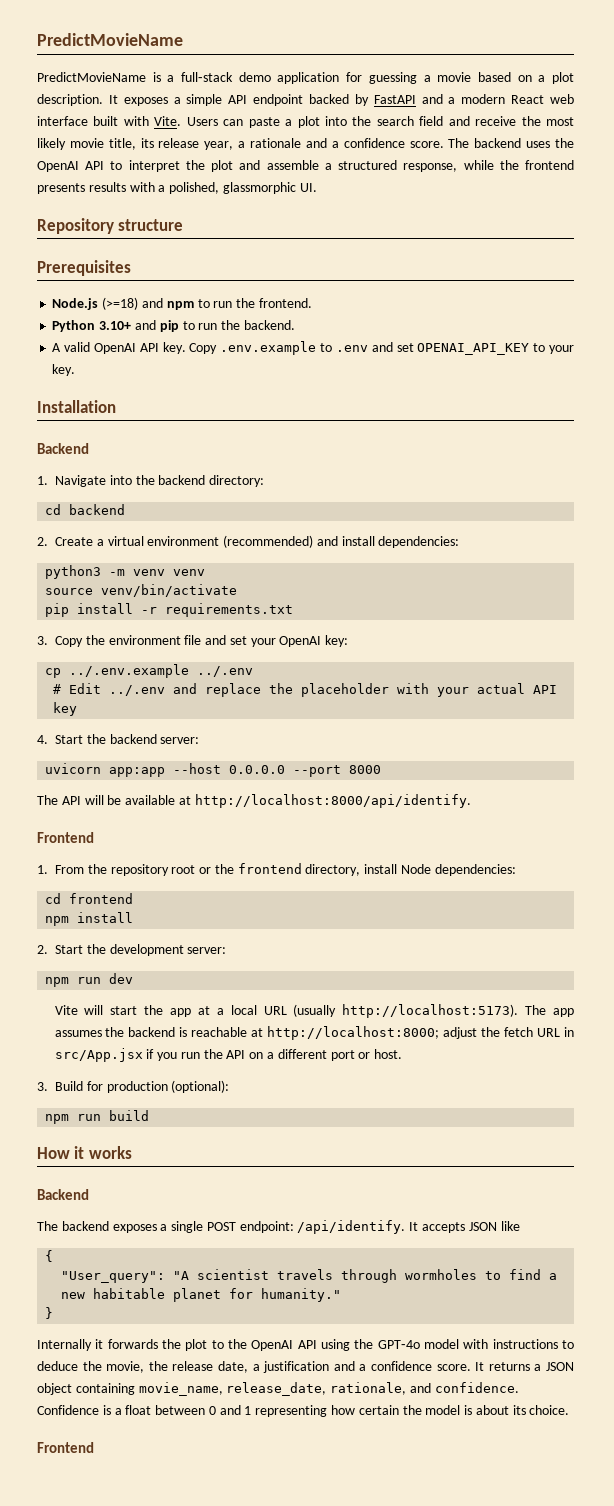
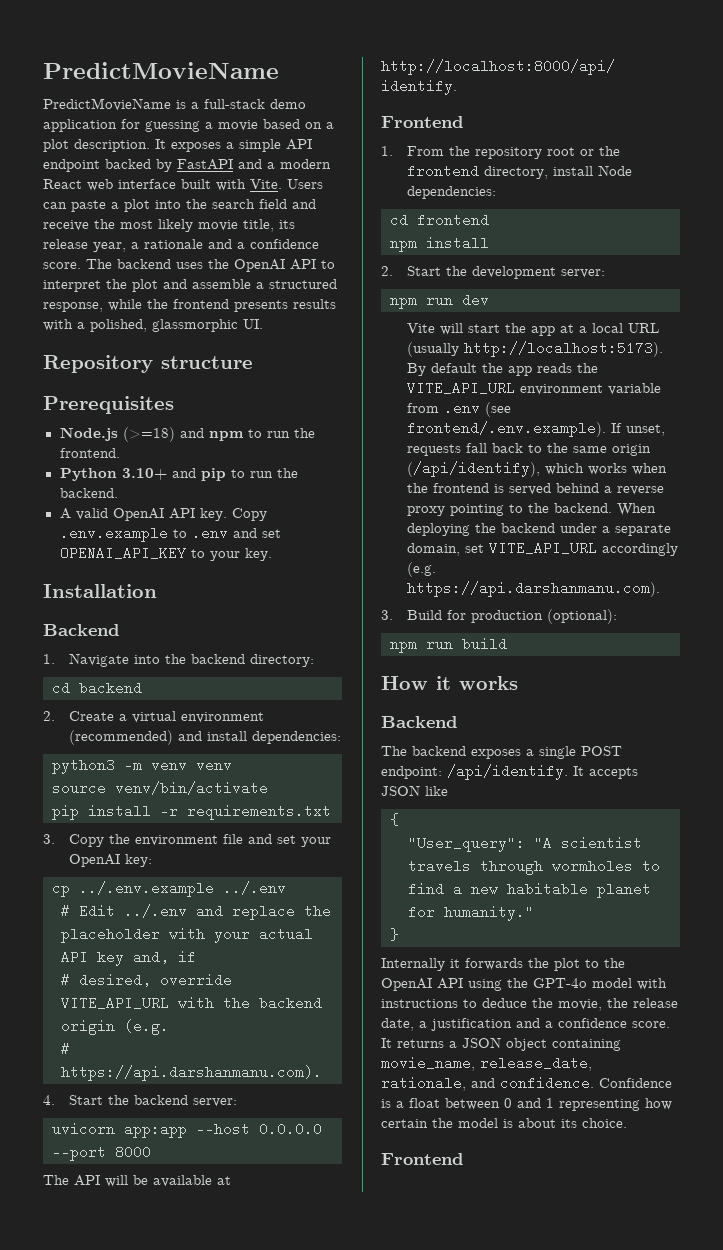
(78, 709) none -> [133,950,196,964] [61,973,232,987] [61,996,322,1010] [61,1019,169,1035] [61,1042,70,1056] [61,1065,322,1081] and, if // # desired, override VITE_API_URL with the backend origin (e.g. // # https://api.darshanmanu.com).
[525,1005,574,1017] [54,1026,574,1040] [54,1048,403,1062] The app assumes the backend is reachable at http://localhost:8000; adjust the fetch URL in src/App.jsx if you run the API on a different port or host. -> [406,363,598,376] [406,381,661,395] [406,401,511,417] [406,421,665,437] [406,443,651,456] [406,461,667,477] [406,483,664,495] [406,503,656,516] [406,523,671,536] [406,541,678,556] [406,562,436,577] [406,581,660,597] By default the app reads the VITE_API_URL environment variable from .env (see frontend/.env.example). If unset, requests fall back to the same origin (/api/identify), which works when the frontend is served behind a reverse proxy pointing to the backend. When deploying the backend under a separate domain, set VITE_API_URL accordingly (e.g. https://api.darshanmanu.com).

